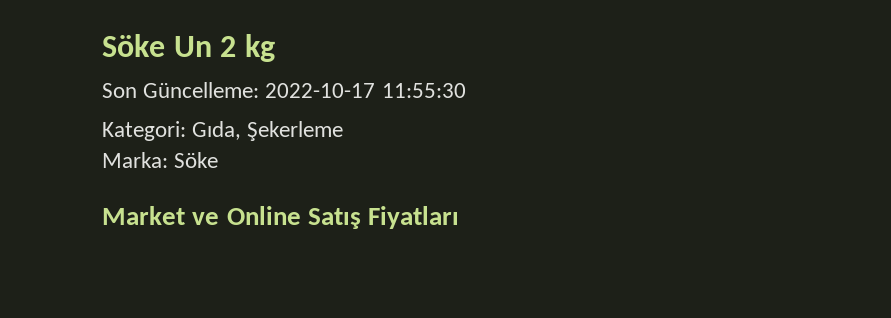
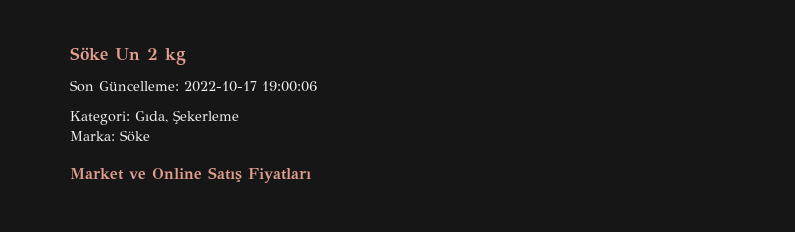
[381,83,466,98] 11:55:30 -> [262,81,317,92] 19:00:06

